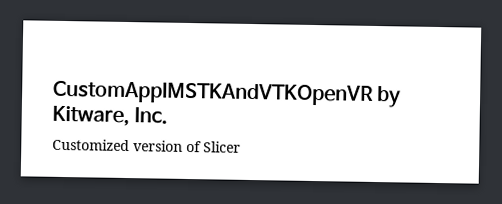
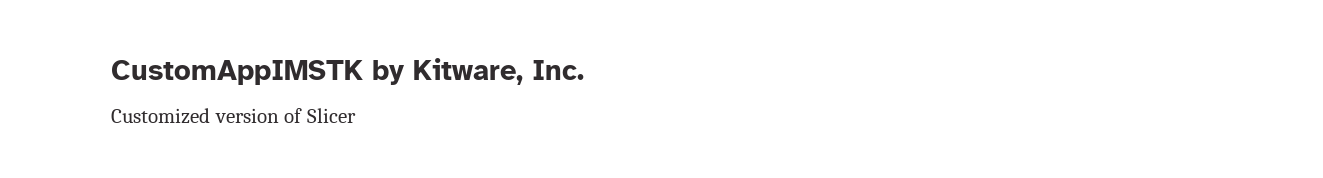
[52,80,374,106] CustomAppIMSTKAndVTKOpenVR -> [111,60,363,85] CustomAppIMSTK

